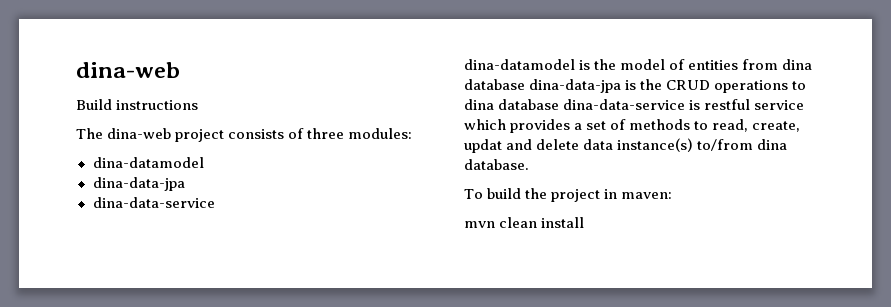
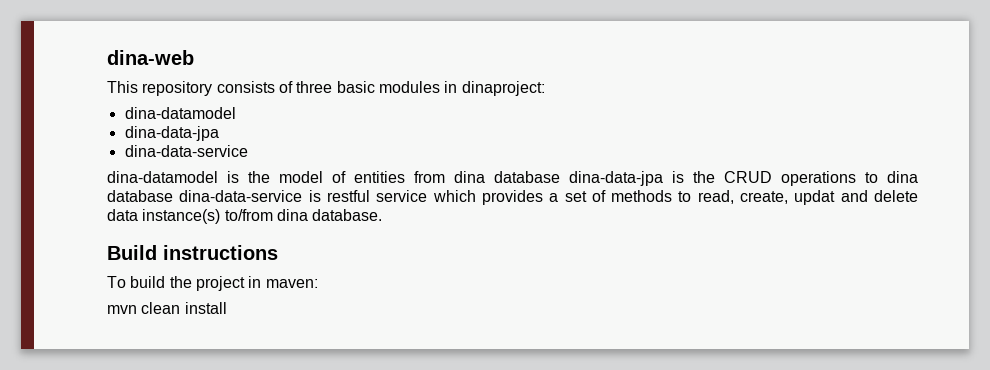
[76,99,199,110] [76,128,413,142] Build instructions // The dina-web project consists of three modules: -> [107,81,545,96] This repository consists of three basic modules in dinaproject:
(529, 164) none -> [107,245,278,260] // Build instructions

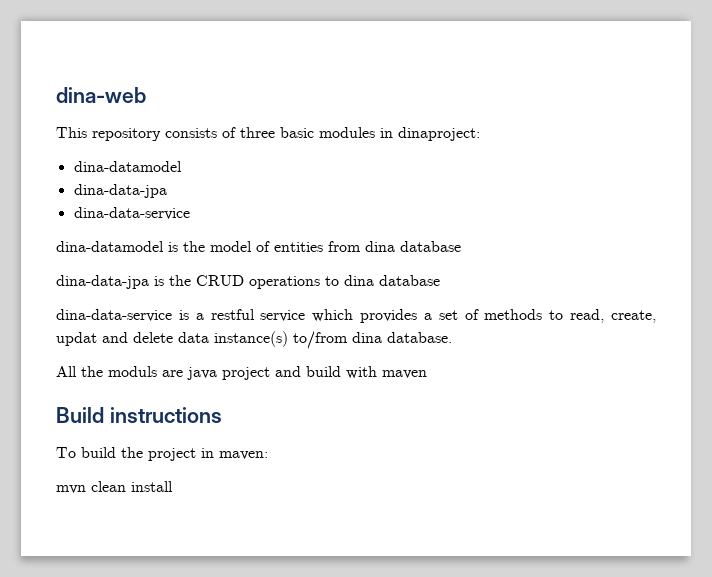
(560, 177) none -> (461, 246) //
(173, 196) none -> (440, 280) //
(321, 196) none -> [195,313,204,320] a
(383, 215) none -> [56,366,427,380] // All the moduls are java project and build with maven

